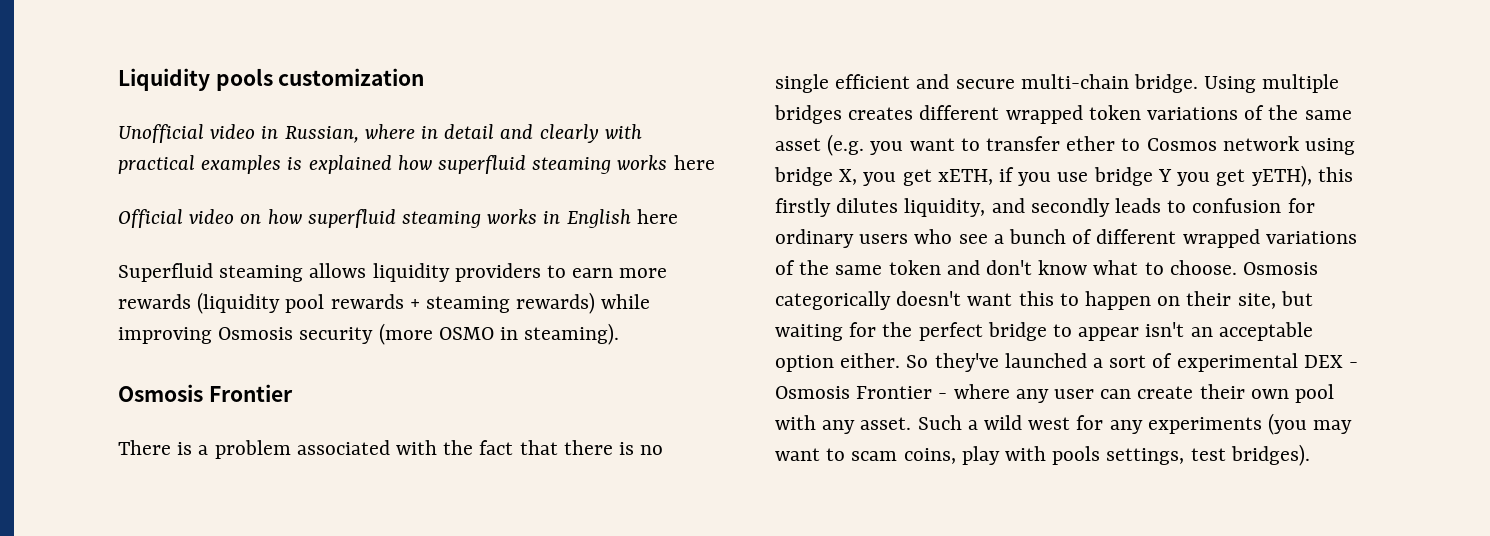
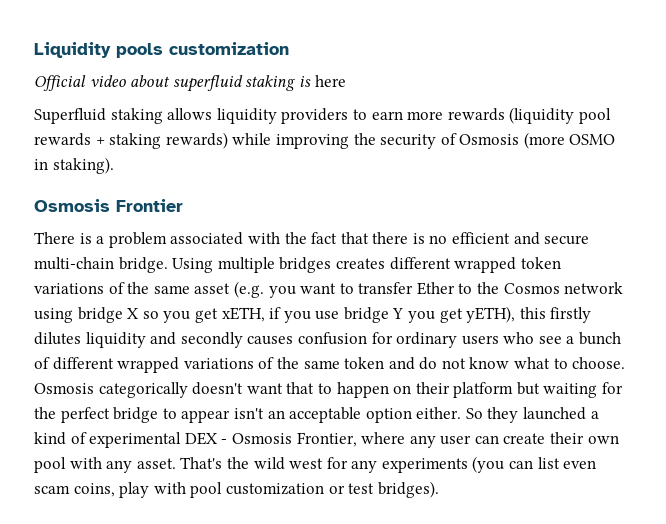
[118,124,642,143] [118,155,715,174] [118,209,631,228] Unofficial video in Russian, where in detail and clearly with practical examples is explained how superfluid steaming works here // Official video on how superfluid steaming works in English -> [34,75,311,92] Official video about superfluid staking is
[219,265,304,282] steaming -> [110,108,163,124] staking
[426,296,511,313] steaming -> [109,133,162,149] staking
[218,327,374,344] Osmosis security -> [353,133,520,149] the security of Osmosis
[524,323,620,345] steaming). -> [52,157,114,174] staking).
[775,74,829,93] single -> (448, 239) none
[1066,136,1141,151] ether to -> [416,282,500,295] Ether to the
[839,169,858,185] X, -> [127,308,159,319] X so
[904,198,986,217] liquidity, -> [85,332,146,348] liquidity
[1115,198,1187,213] leads to -> [247,336,294,345] causes
[986,260,1033,275] don't -> [419,357,466,370] do not
[1018,291,1054,306] this -> [286,382,315,394] that
[1237,293,1276,309] site, -> [453,382,514,398] platform
[934,353,999,372] they've -> [487,407,519,423] they
[1109,355,1147,368] sort -> [34,432,66,445] kind
[856,386,948,399] Frontier - -> [296,432,357,447] Frontier,
[917,415,978,430] Such a -> [180,457,249,469] That's the
[1313,420,1353,434] [775,448,846,461] may want to -> [509,457,597,469] can list even
[1052,446,1185,465] pools settings, -> [190,482,345,498] pool customization or

